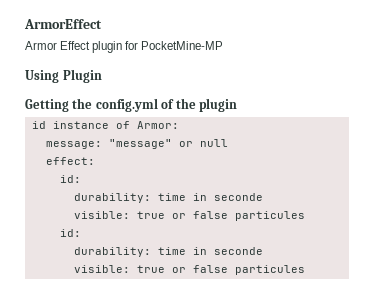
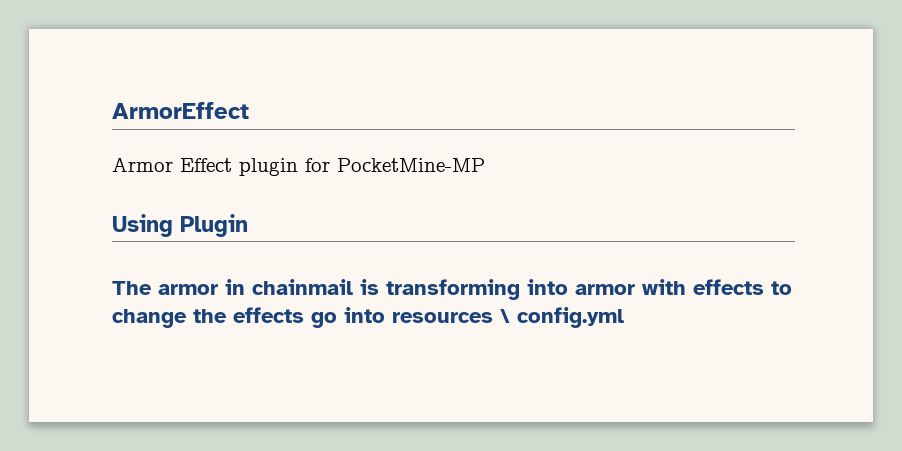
[25,98,237,112] [31,121,179,129] [45,139,228,149] [45,157,95,165] [59,175,81,183] [73,193,263,203] [73,211,305,221] [59,229,81,237] [73,247,263,257] [73,265,305,275] Getting the config.yml of the plugin // id instance of Armor: // message: "message" or null // effect: // id: // durability: time in seconde // visible: true or false particules // id: // durability: time in seconde // visible: true or false particules -> [112,279,792,300] [112,307,624,328] The armor in chainmail is transforming into armor with effects to change the effects go into resources \ config.yml

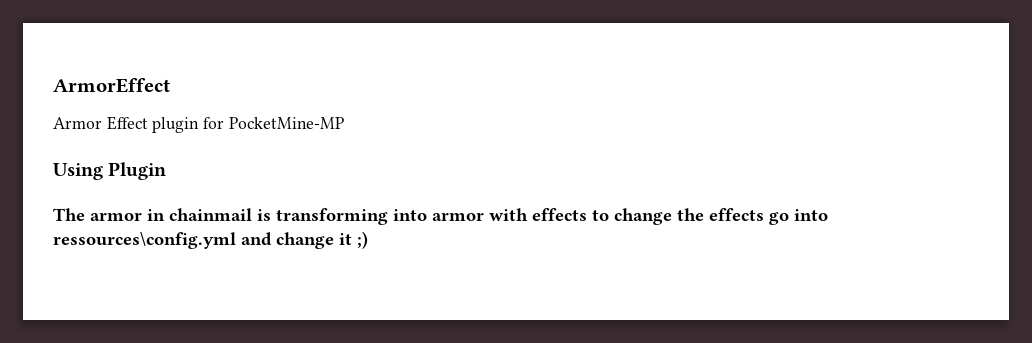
[392,307,624,328] resources \ config.yml -> [53,231,368,249] ressources\config.yml and change it ;)

